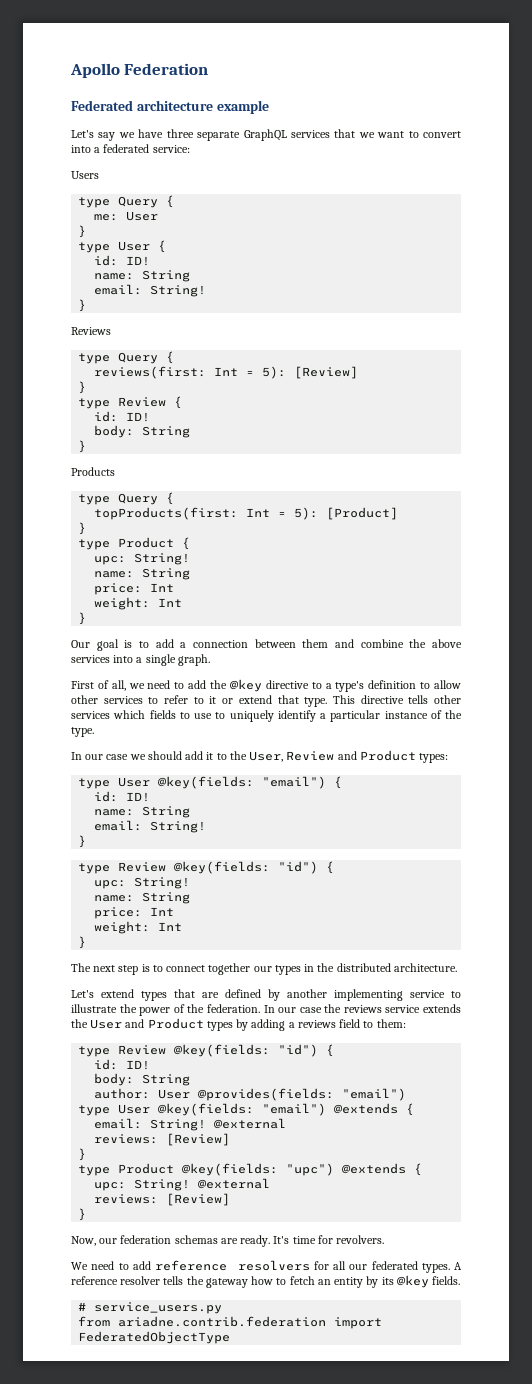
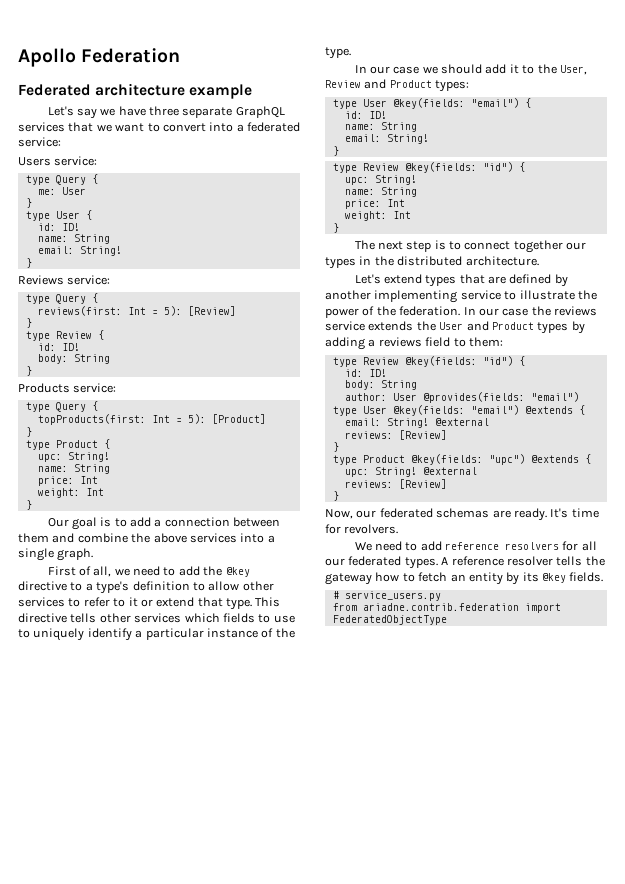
(99, 175) none -> [54,156,98,166] service:
(111, 331) none -> [67,275,111,285] service:
(115, 471) none -> [73,383,117,393] service:
[120,1235,172,1244] federation -> [379,508,433,518] federated

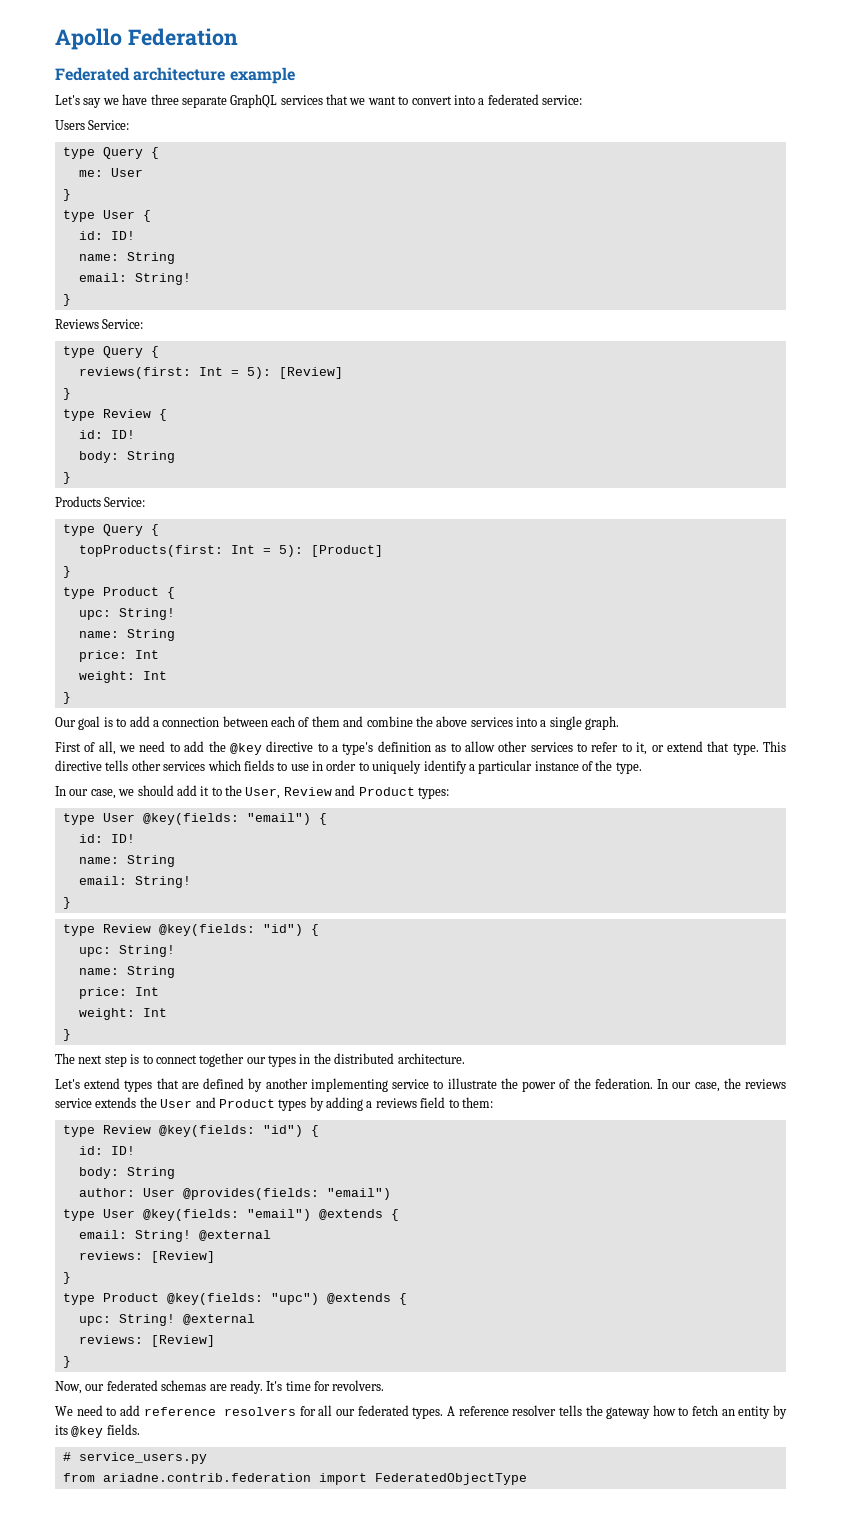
[54,156,98,166] service: -> [88,120,130,130] Service:
[67,275,111,285] service: -> [102,319,144,329] Service:
[73,383,117,393] service: -> [104,497,146,507] Service:
(281, 522) none -> [271,716,310,727] each of
(190, 586) none -> [435,745,447,752] as
[128,597,138,607] it -> [636,742,648,755] it,
(295, 619) none -> [312,760,357,771] in order
[393,66,420,74] case -> [90,789,116,799] case,
[502,308,529,316] case -> [694,1082,720,1092] case,

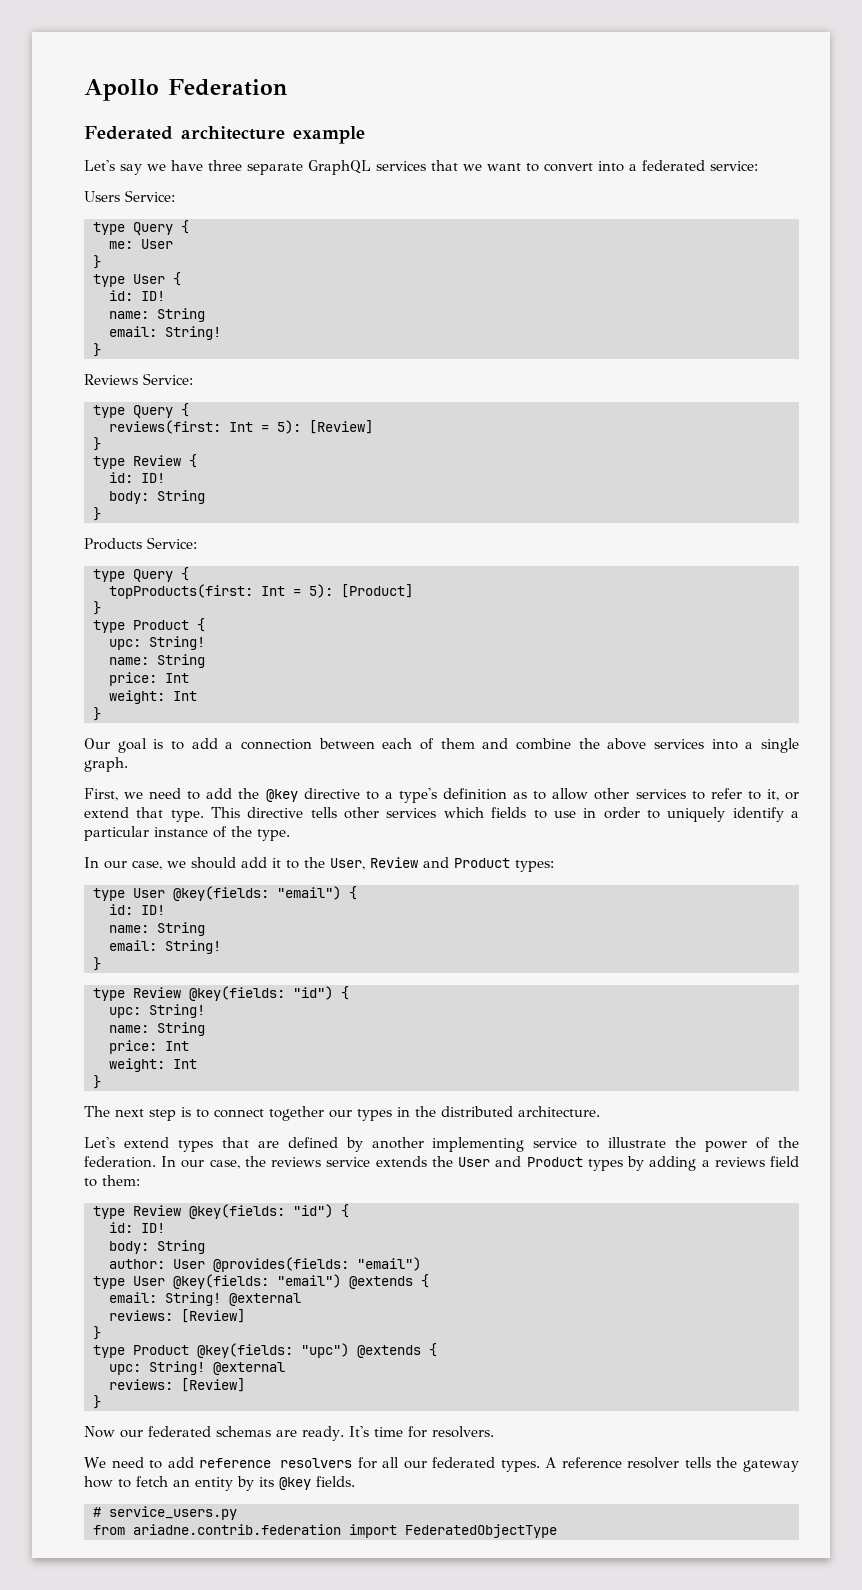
[55,741,116,755] First of all, -> [84,788,118,801] First,
[55,1381,82,1394] Now, -> [84,1426,115,1438] Now
[332,1380,385,1391] revolvers. -> [431,1426,494,1438] resolvers.

